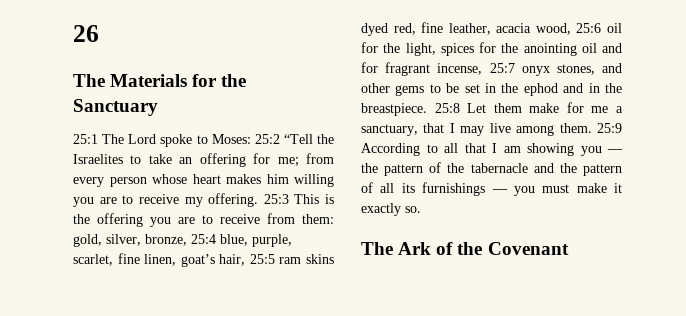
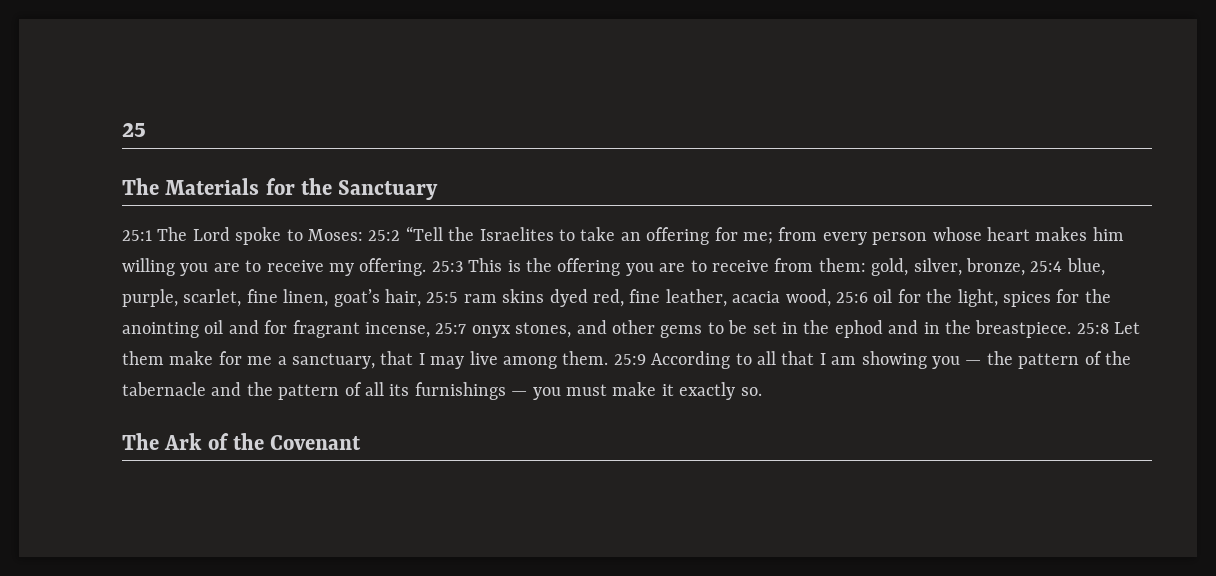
[73,25,99,42] 26 -> [122,123,146,137] 25

